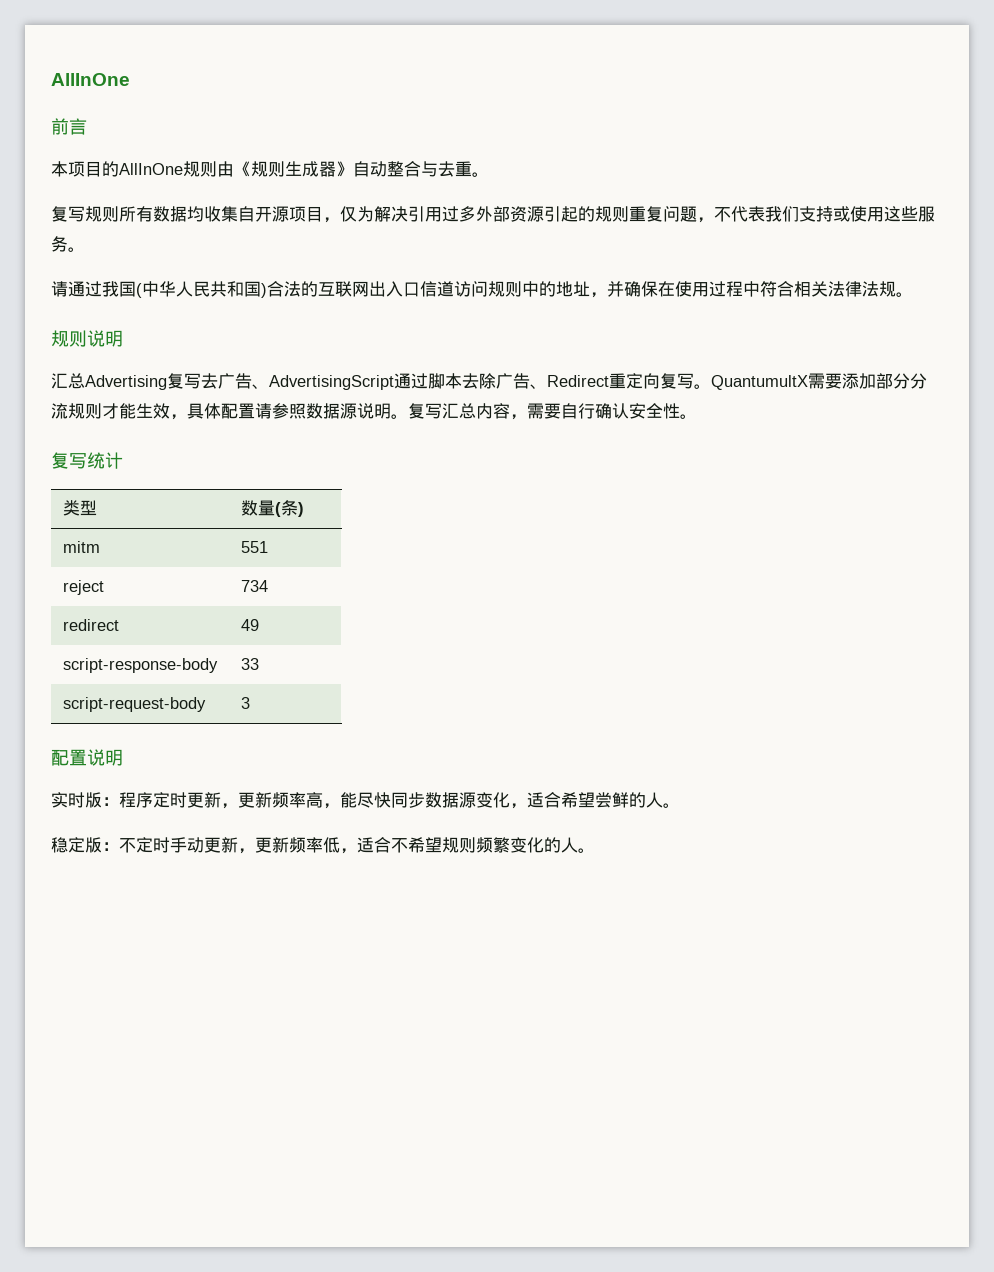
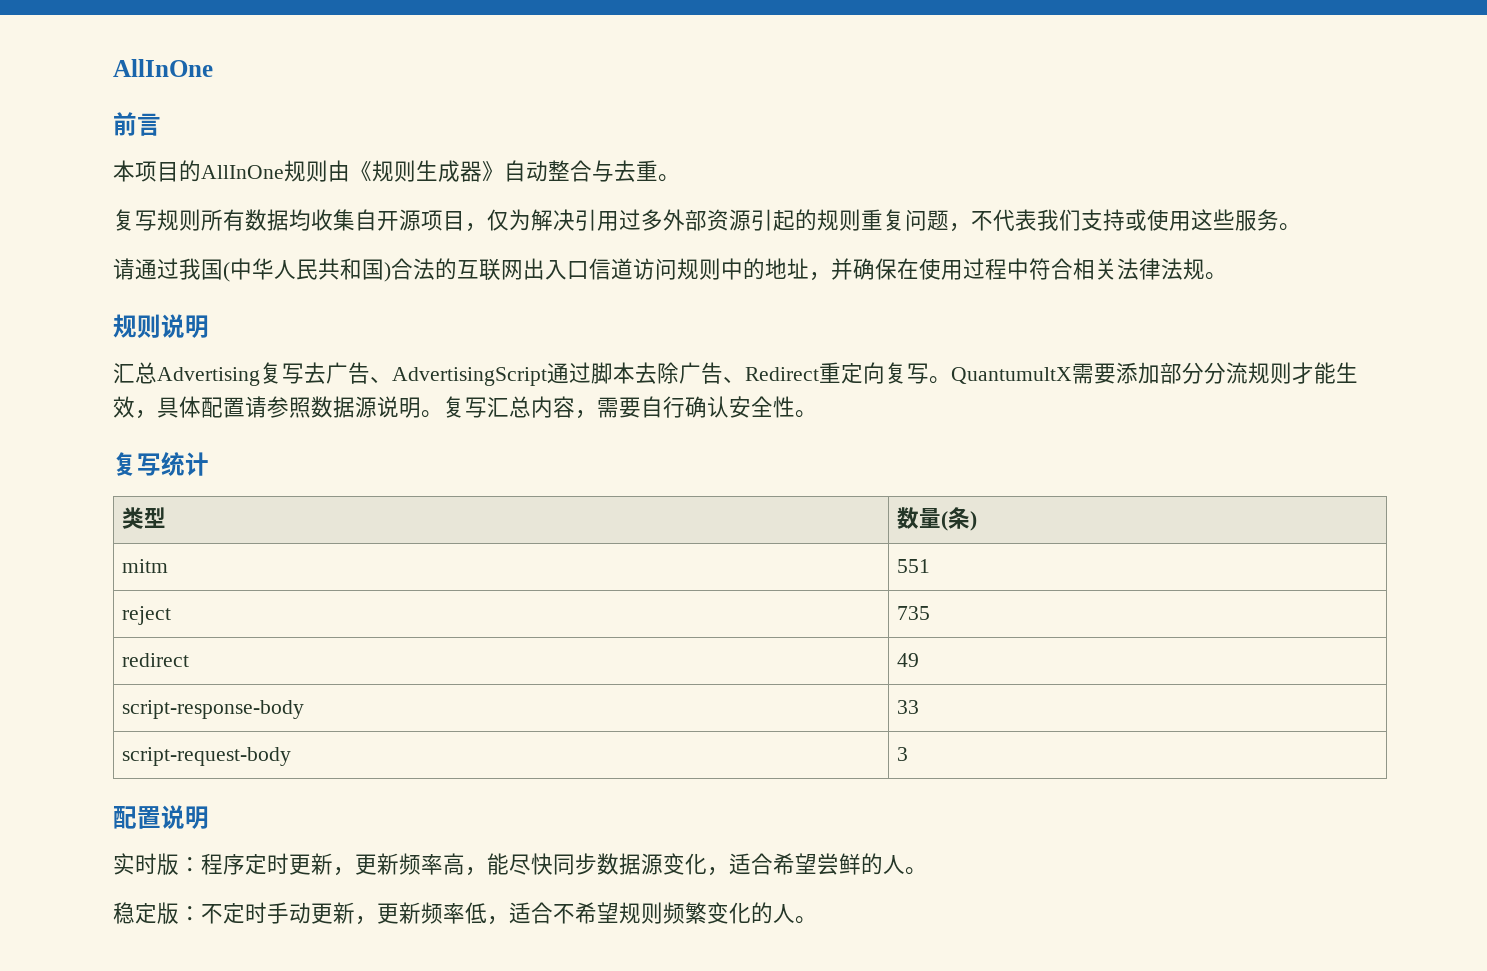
[240,580,268,592] 734 -> [896,606,930,620] 735

